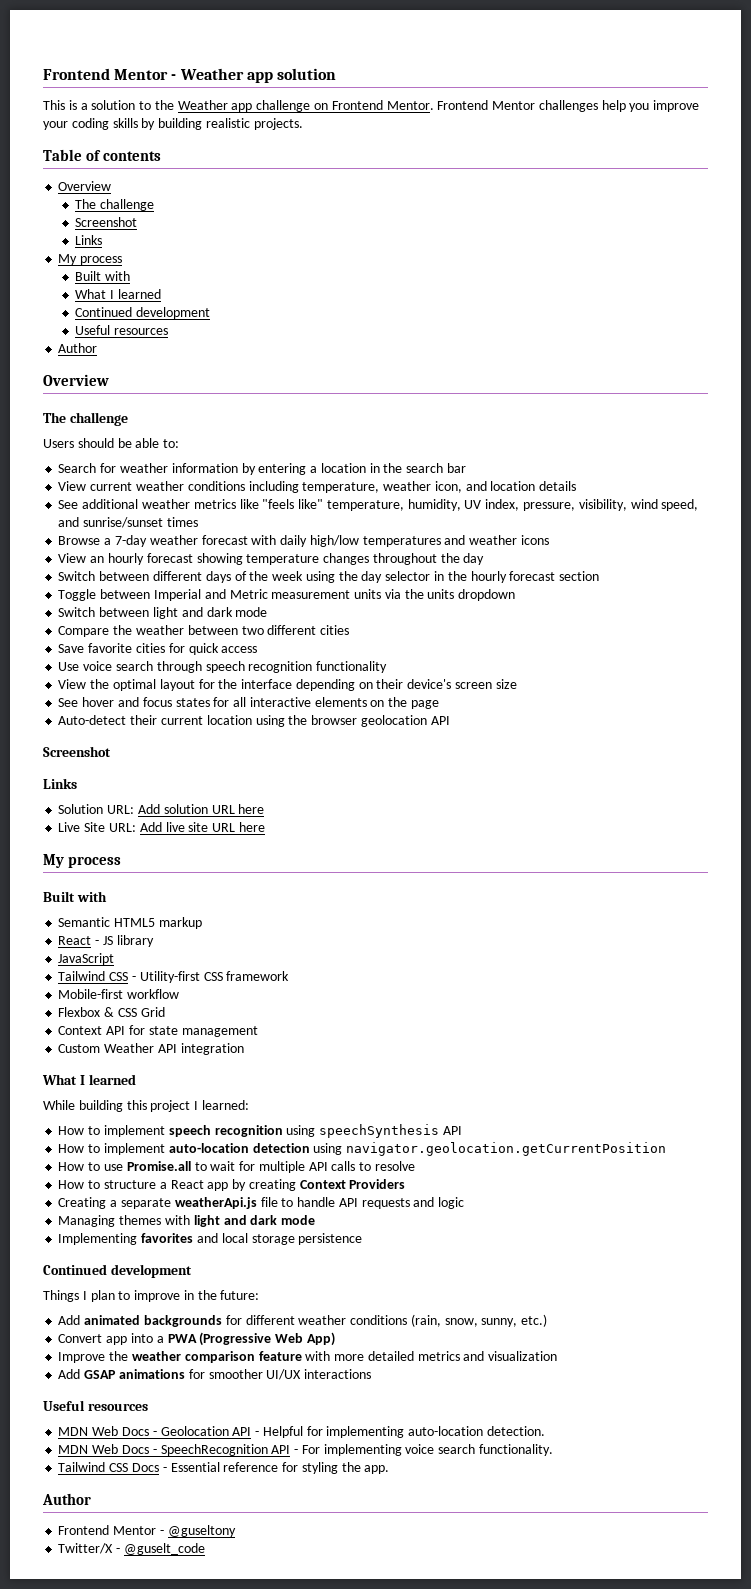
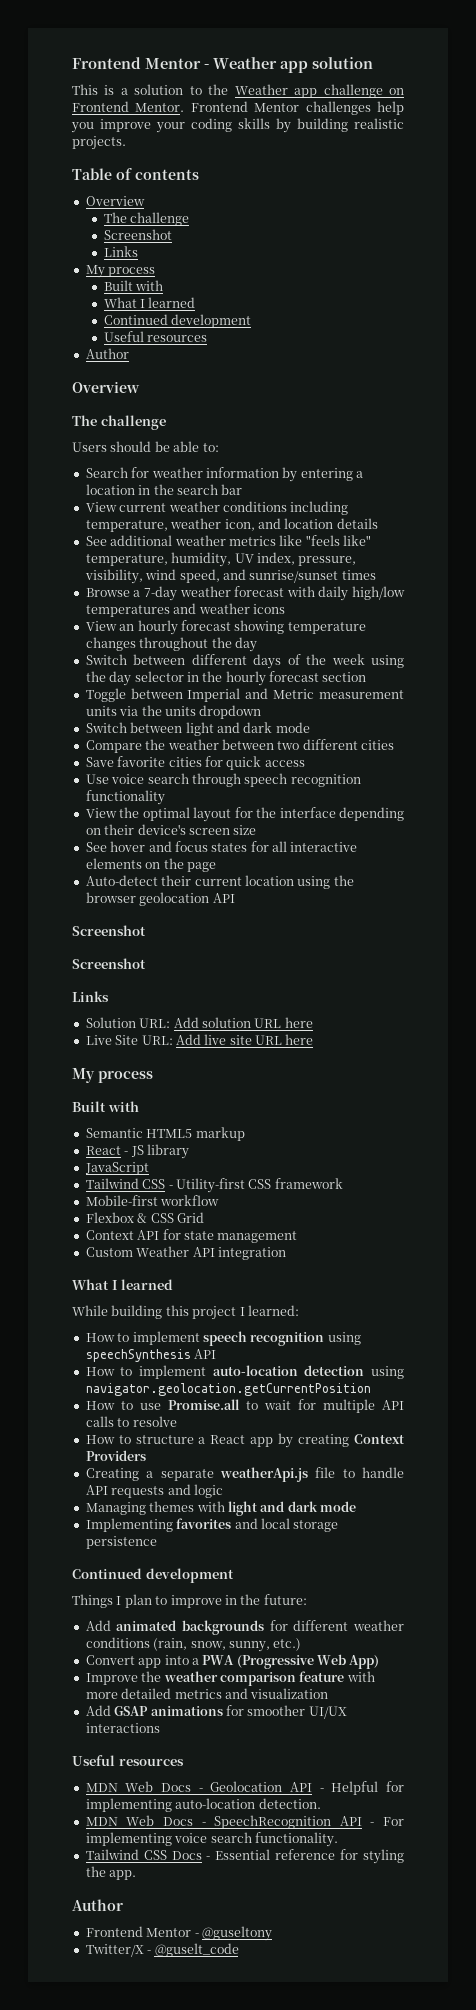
(111, 751) none -> [72,958,146,969] // Screenshot

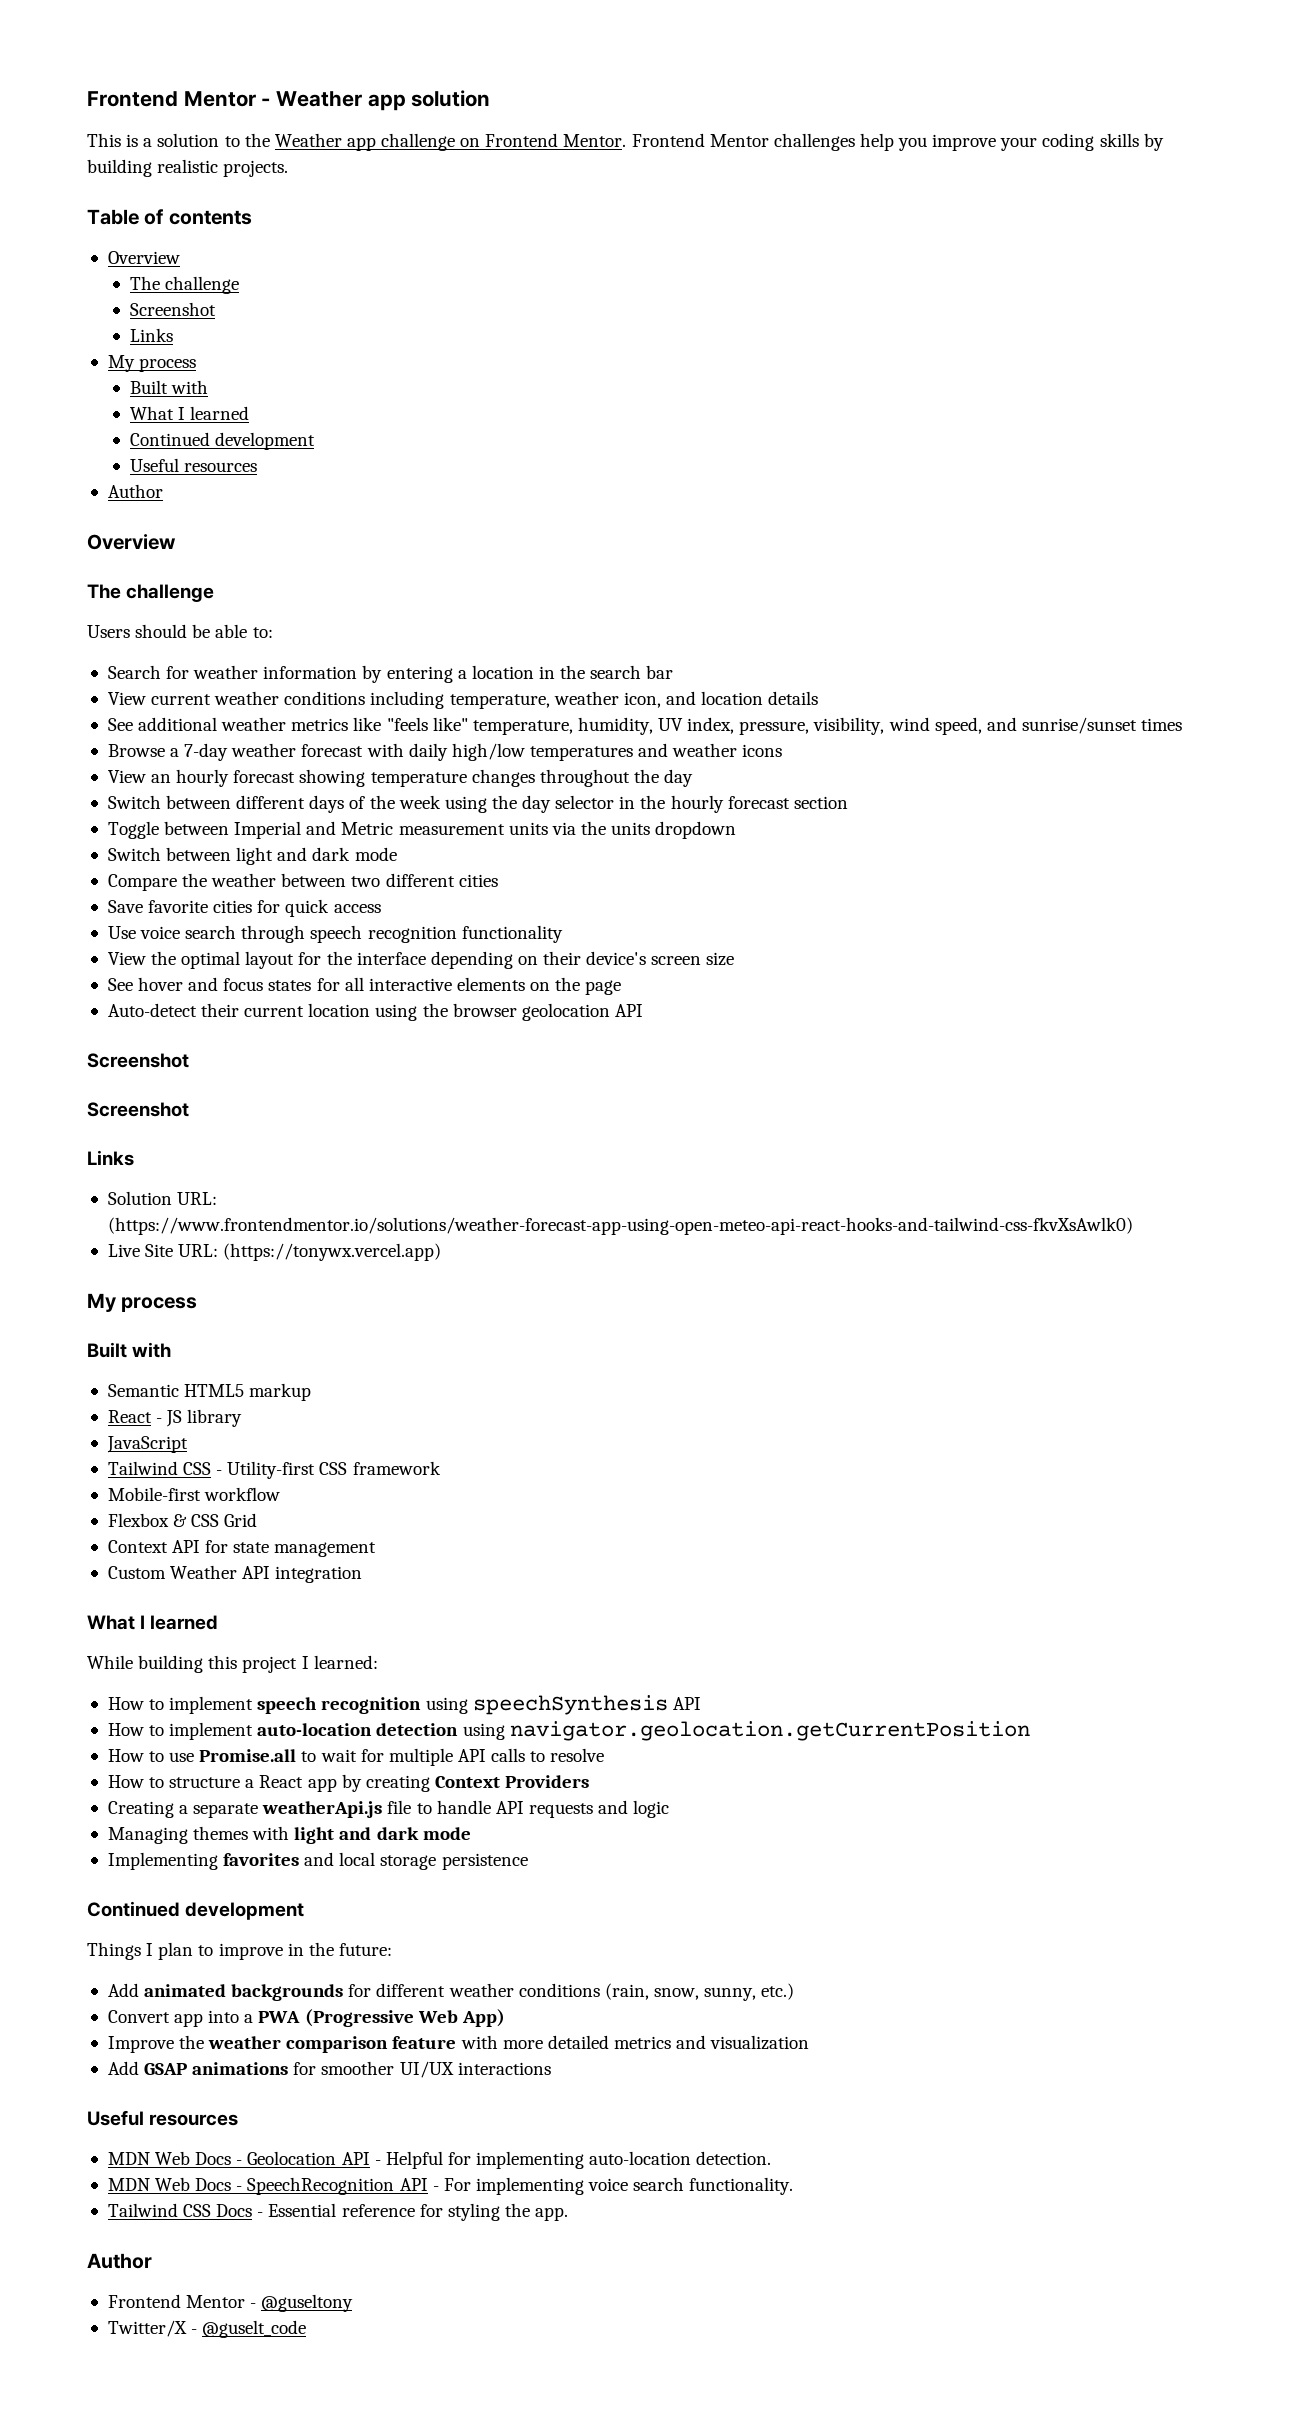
[173,1017,313,1028] Add solution URL here -> [107,1217,1133,1235] (https://www.frontendmentor.io/solutions/weather-forecast-app-using-open-meteo-api-react-hooks-and-tailwind-css-fkvXsAwlk0)
[175,1034,314,1045] Add live site URL here -> [223,1243,442,1261] (https://tonywx.vercel.app)

